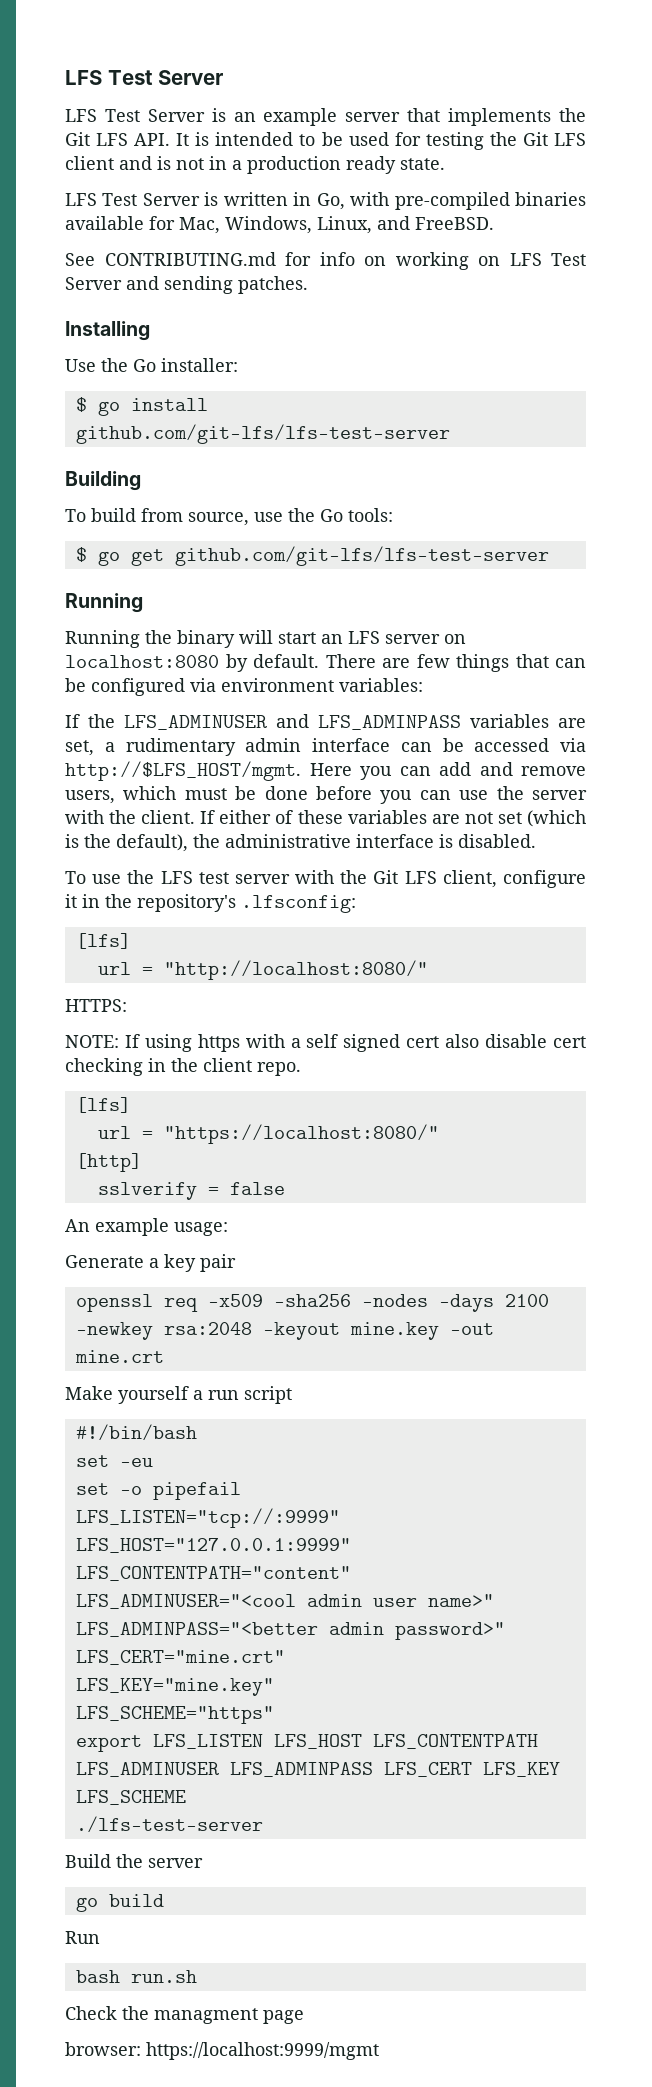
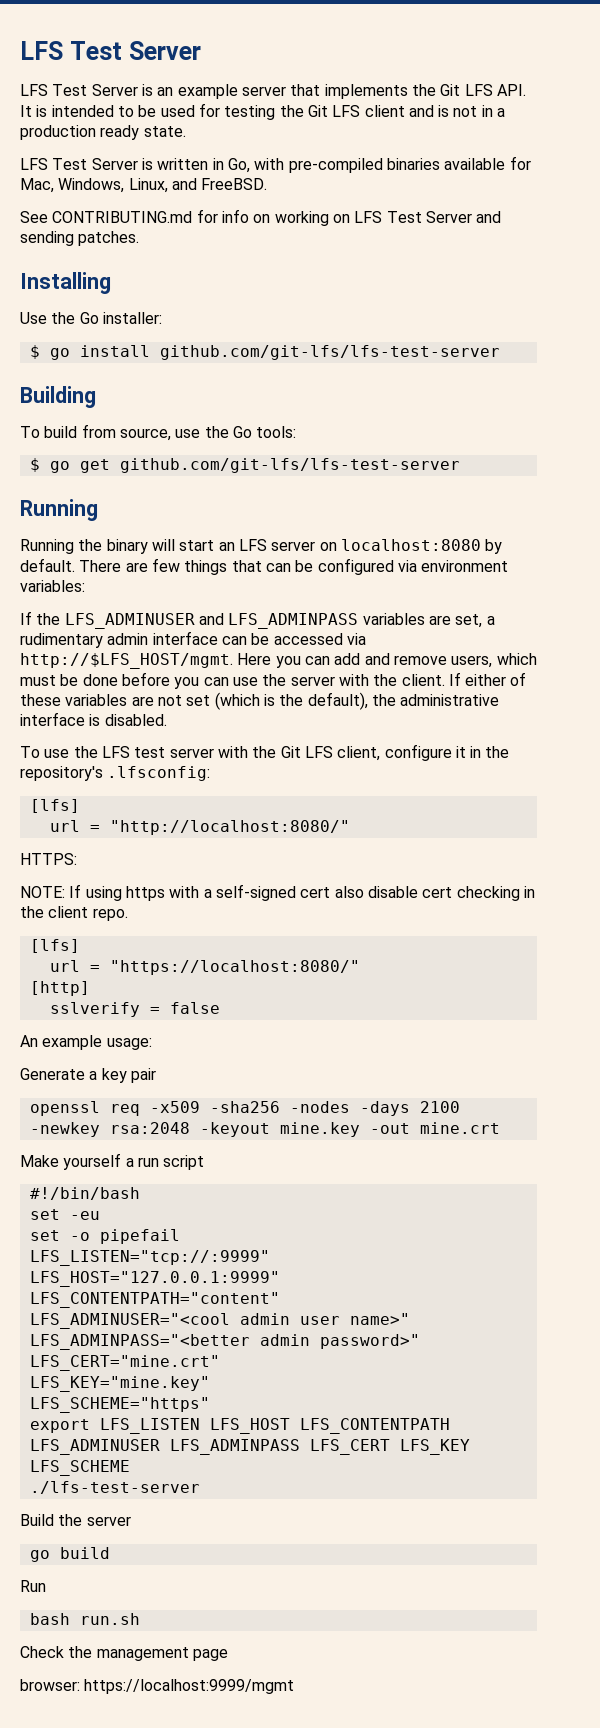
[306,1034,401,1052] self signed -> [215,884,296,901] self-signed
[154,2008,258,2024] managment -> [96,1647,189,1661] management

